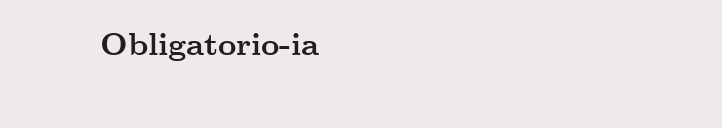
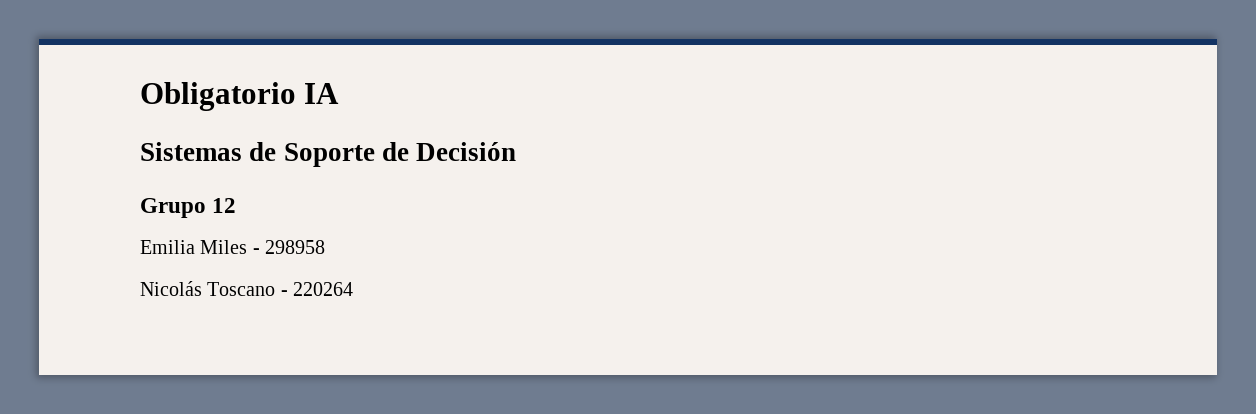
[100,33,319,61] Obligatorio-ia -> [140,82,340,111] [140,142,517,167] [140,198,237,218] [140,240,326,254] [140,281,354,296] Obligatorio IA // Sistemas de Soporte de Decisión // Grupo 12 // Emilia Miles - 298958 // Nicolás Toscano - 220264

